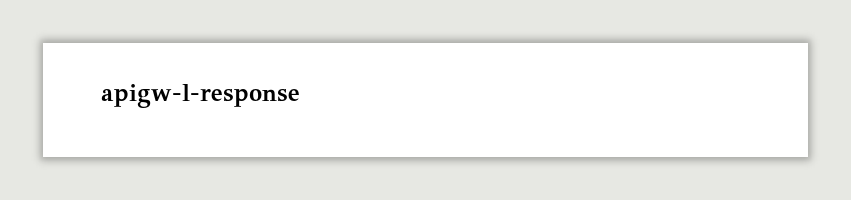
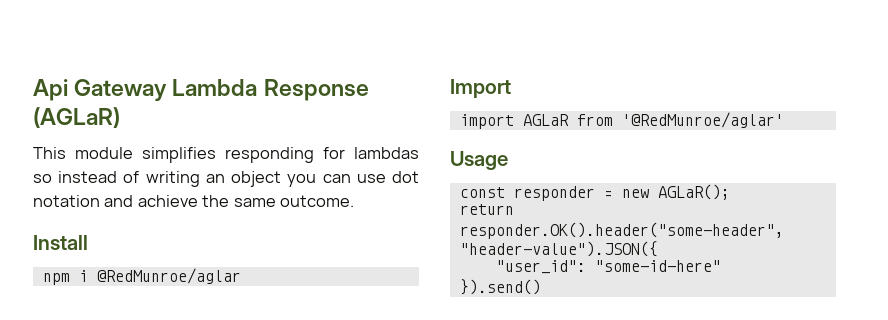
[101,84,300,108] apigw-l-response -> [33,79,369,101] [33,107,120,128] [33,147,419,163] [33,171,420,187] [33,195,355,207] [33,235,88,250] [42,268,241,285] [450,79,511,98] [459,112,784,129] [450,151,508,170] [459,184,730,201] [459,204,514,215] [459,222,784,239] [459,241,658,257] [495,260,721,274] [459,279,541,295] Api Gateway Lambda Response (AGLaR) // This module simplifies responding for lambdas so instead of writing an object you can use dot notation and achieve the same outcome. // Install // npm i @RedMunroe/aglar // Import // import AGLaR from '@RedMunroe/aglar' // Usage // const responder = new AGLaR(); // return responder.OK().header("some-header", "header-value").JSON({ // "user_id": "some-id-here" // }).send()

